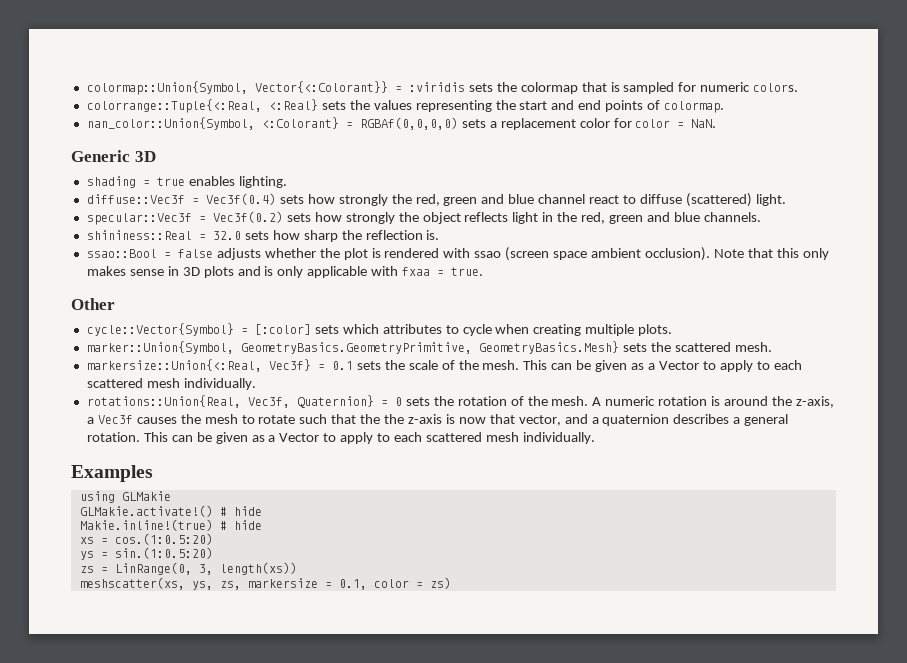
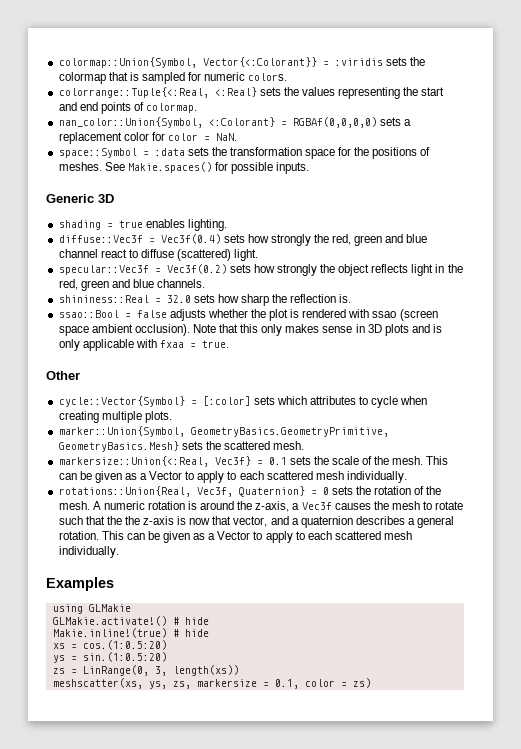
(717, 123) none -> [58,147,431,159] [58,162,310,174] // space::Symbol = :data sets the transformation space for the positions of meshes. See Makie.spaces() for possible inputs.

